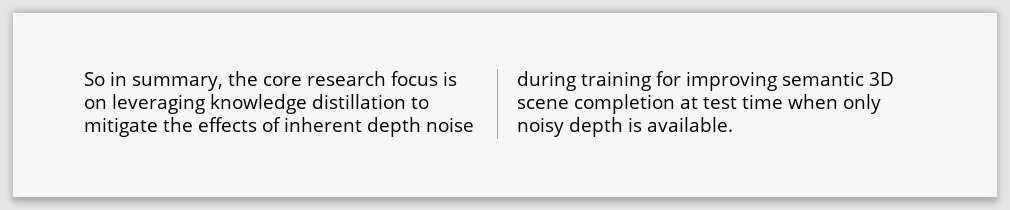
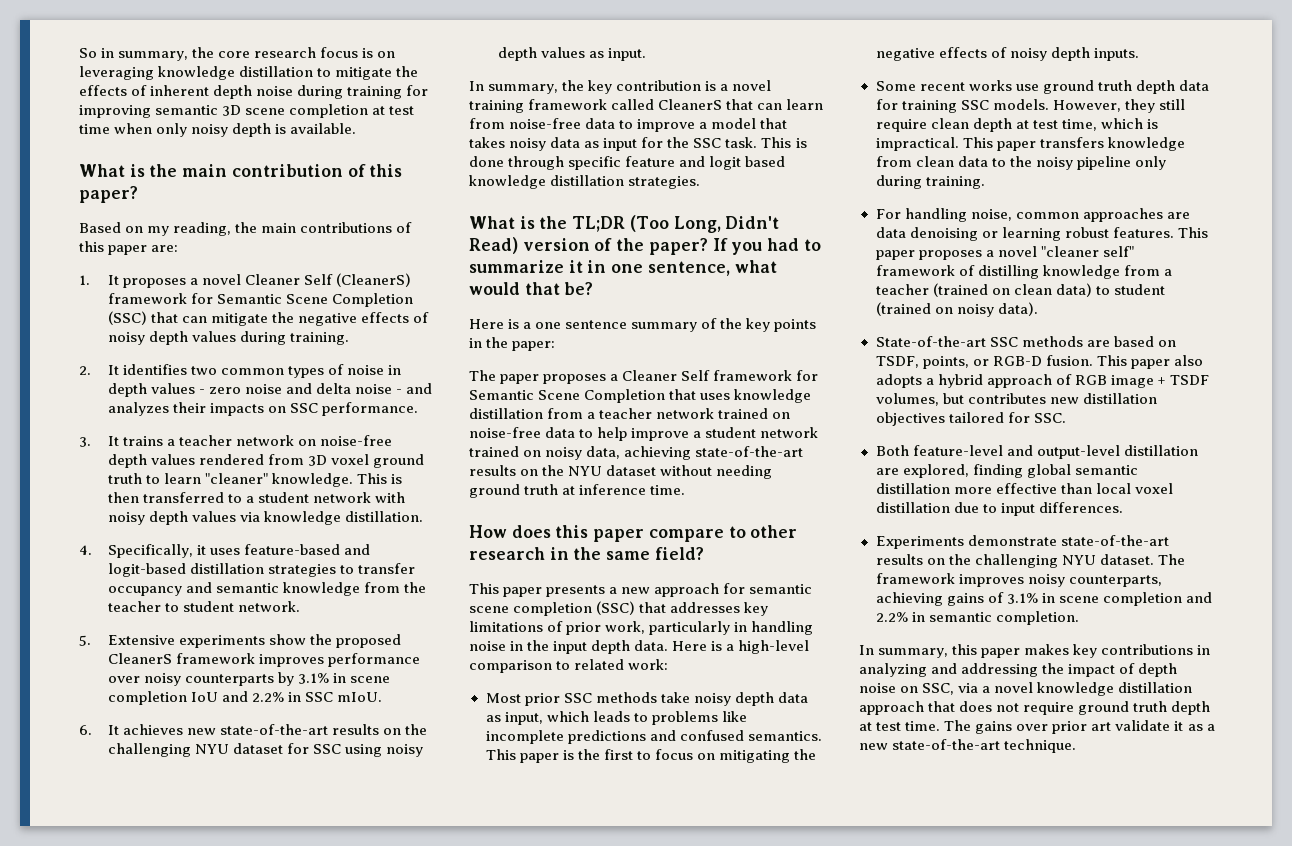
(733, 124) none -> [79,164,403,177] [79,186,138,203] [79,222,413,236] [79,241,179,255] [79,273,412,288] [107,293,414,307] [107,311,430,326] [107,331,350,345] [79,364,402,378] [107,383,433,397] [107,402,419,416] [79,435,393,447] [107,454,425,468] [107,473,403,487] [107,492,406,503] [107,511,424,525] [79,544,371,558] [107,563,416,577] [107,582,427,596] [107,601,300,612] [79,634,402,648] [107,653,420,667] [107,672,391,686] [107,691,383,705] [79,724,428,735] [107,743,424,757] [497,47,646,61] [469,80,772,94] [469,99,824,113] [469,118,788,132] [469,137,807,151] [469,156,786,170] [469,175,701,189] [469,215,780,233] [469,237,821,255] [469,260,777,276] [469,282,594,295] [469,318,817,332] [469,337,556,351] [469,370,819,384] [469,389,812,403] [469,408,791,419] [469,427,819,441] [469,446,804,460] [469,465,773,479] [469,484,686,498] [469,525,798,542] [469,547,704,560] [469,583,813,597] [469,601,769,616] [469,621,814,635] [469,640,810,654] [469,659,669,673] [485,692,808,706] [485,711,747,725] [485,730,822,744] [485,749,816,763] [875,47,1139,61] [875,80,1209,94] [875,99,1185,113] [875,118,1158,132] [875,137,1185,151] [875,156,1166,170] [875,175,985,189] [875,208,1190,222] [875,227,1208,241] [875,246,1134,260] [875,265,1172,279] [875,283,1165,297] [875,302,1038,317] [875,336,1176,347] [875,355,1203,369] [875,374,1209,388] [875,393,1157,406] [875,412,1066,426] [875,445,1198,459] [875,464,1138,478] [875,483,1173,494] [875,502,1123,516] [875,535,1169,549] [875,554,1185,568] [875,573,1162,587] [875,592,1212,606] [875,611,1079,625] [859,644,1211,658] [859,663,1178,677] [859,682,1193,696] [859,701,1211,715] [859,720,1215,734] [859,739,1077,753] // What is the main contribution of this paper? // Based on my reading, the main contributions of this paper are: // 1. It proposes a novel Cleaner Self (CleanerS) framework for Semantic Scene Completion (SSC) that can mitigate the negative effects of noisy depth values during training. // 2. It identifies two common types of noise in depth values - zero noise and delta noise - and analyzes their impacts on SSC performance. // 3. It trains a teacher network on noise-free depth values rendered from 3D voxel ground truth to learn "cleaner" knowledge. This is then transferred to a student network with noisy depth values via knowledge distillation. // 4. Specifically, it uses feature-based and logit-based distillation strategies to transfer occupancy and semantic knowledge from the teacher to student network. // 5. Extensive experiments show the proposed CleanerS framework improves performance over noisy counterparts by 3.1% in scene completion IoU and 2.2% in SSC mIoU. // 6. It achieves new state-of-the-art results on the challenging NYU dataset for SSC using noisy depth values as input. // In summary, the key contribution is a novel training framework called CleanerS that can learn from noise-free data to improve a model that takes noisy data as input for the SSC task. This is done through specific feature and logit based knowledge distillation strategies. // What is the TL;DR (Too Long, Didn't Read) version of the paper? If you had to summarize it in one sentence, what would that be? // Here is a one sentence summary of the key points in the paper: // The paper proposes a Cleaner Self framework for Semantic Scene Completion that uses knowledge distillation from a teacher network trained on noise-free data to help improve a student network trained on noisy data, achieving state-of-the-art results on the NYU dataset without needing ground truth at inference time. // How does this paper compare to other research in the same field? // This paper presents a new approach for semantic scene completion (SSC) that addresses key limitations of prior work, particularly in handling noise in the input depth data. Here is a high-level comparison to related work: // Most prior SSC methods take noisy depth data as input, which leads to problems like incomplete predictions and confused semantics. This paper is the first to focus on mitigating the negative effects of noisy depth inputs. // Some recent works use ground truth depth data for training SSC models. However, they still require clean depth at test time, which is impractical. This paper transfers knowledge from clean data to the noisy pipeline only during training. // For handling noise, common approaches are data denoising or learning robust features. This paper proposes a novel "cleaner self" framework of distilling knowledge from a teacher (trained on clean data) to student (trained on noisy data). // State-of-the-art SSC methods are based on TSDF, points, or RGB-D fusion. This paper also adopts a hybrid approach of RGB image + TSDF volumes, but contributes new distillation objectives tailored for SSC. // Both feature-level and output-level distillation are explored, finding global semantic distillation more effective than local voxel distillation due to input differences. // Experiments demonstrate state-of-the-art results on the challenging NYU dataset. The framework improves noisy counterparts, achieving gains of 3.1% in scene completion and 2.2% in semantic completion. // In summary, this paper makes key contributions in analyzing and addressing the impact of depth noise on SSC, via a novel knowledge distillation approach that does not require ground truth depth at test time. The gains over prior art validate it as a new state-of-the-art technique.

